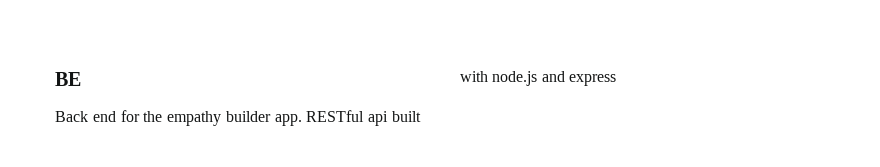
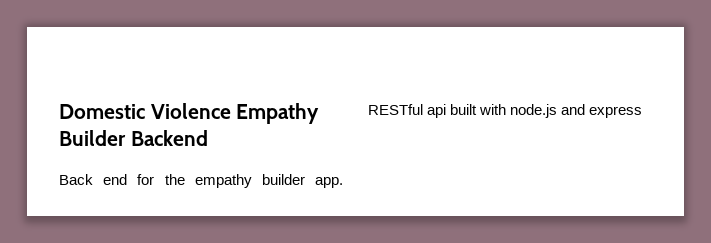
[55,72,81,86] BE -> [59,103,320,124] [59,130,208,146] Domestic Violence Empathy Builder Backend

